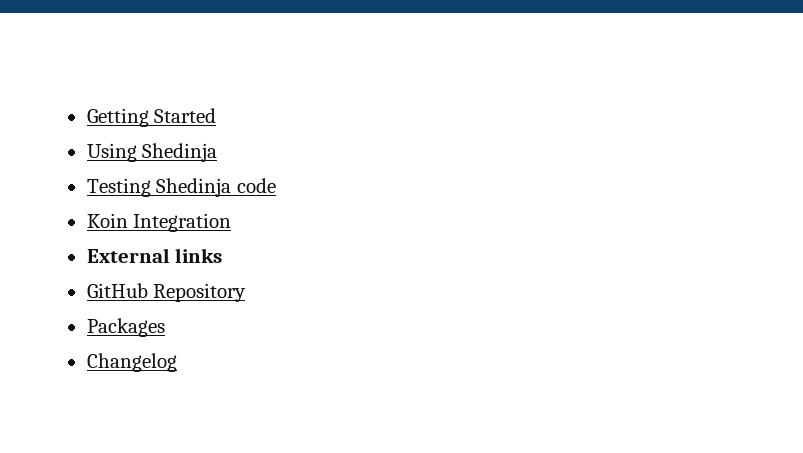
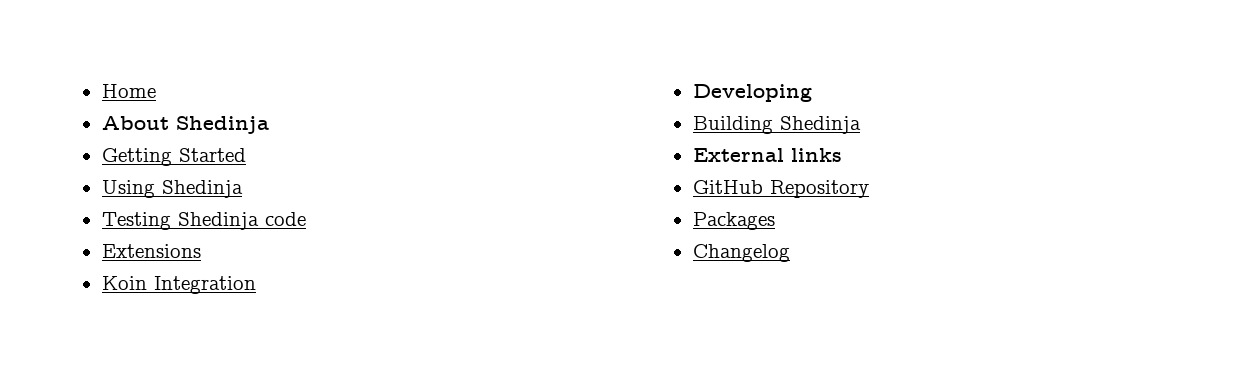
(86, 117) none -> [101,84,156,98] [101,116,269,134] Home // About Shedinja //
(276, 185) none -> [101,244,201,258] // Extensions
(232, 222) none -> [692,84,812,102] [692,116,861,134] // Developing // Building Shedinja

